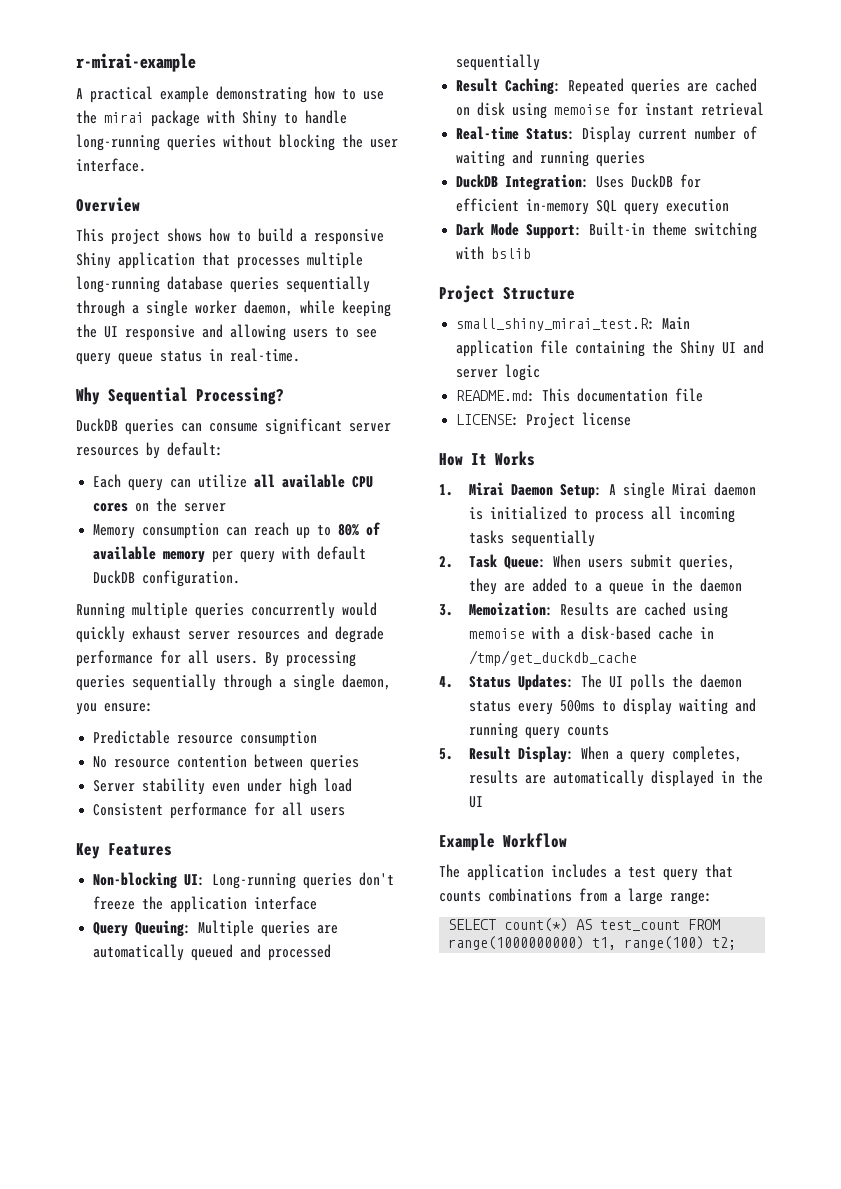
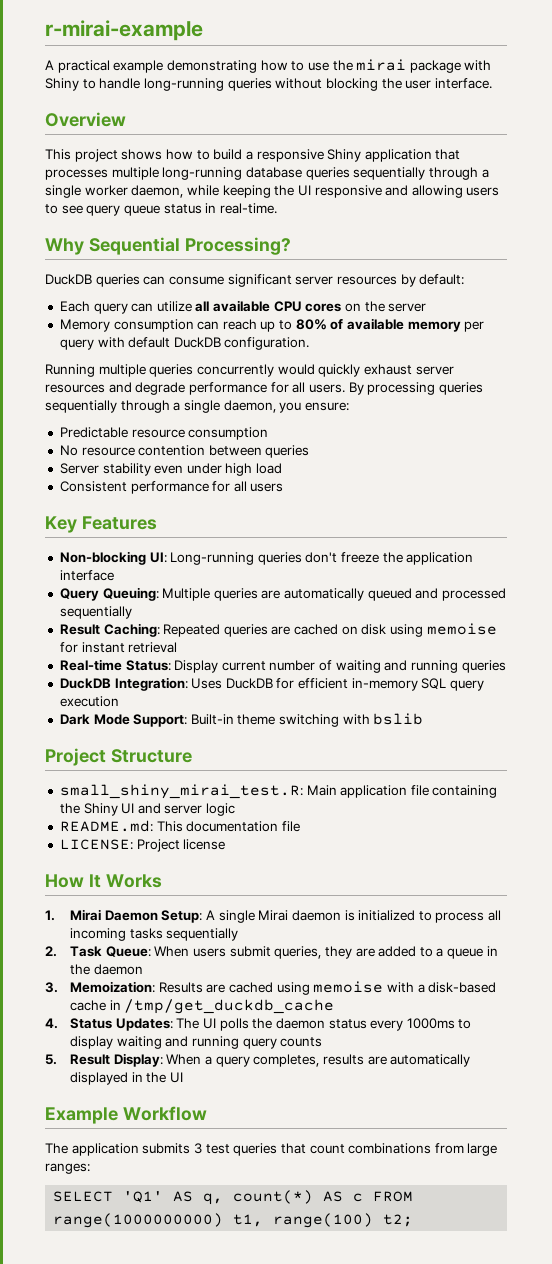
[560,700,596,712] 500ms -> [406,1018,455,1029] 1000ms
[551,864,733,881] [439,888,712,905] [448,919,497,930] includes a test query that counts combinations from a large range: // SELECT -> [142,1143,498,1156] [45,1163,90,1174] [53,1191,224,1205] submits 3 test queries that count combinations from large ranges: // SELECT 'Q1' AS q,
[600,920,681,931] test_count -> [353,1193,364,1202] c

